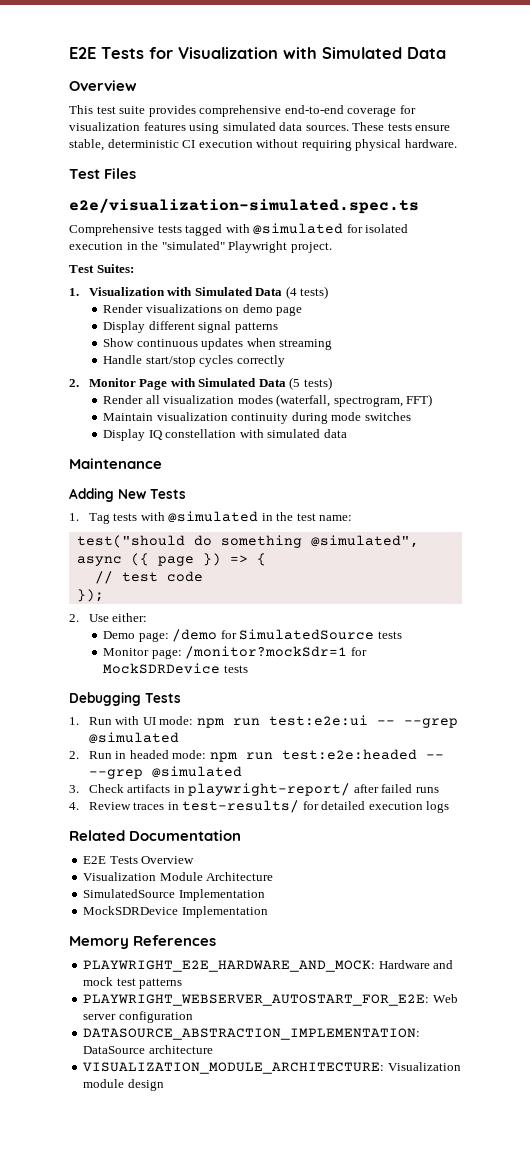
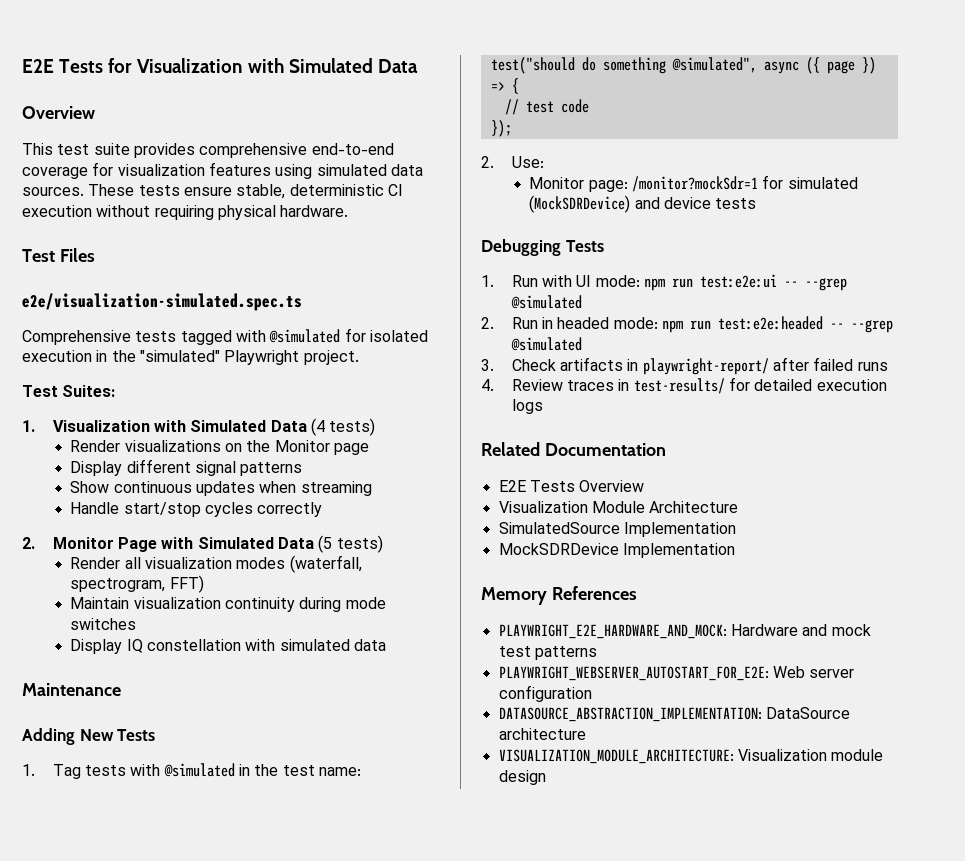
[242,304,273,313] demo -> [246,440,330,452] the Monitor
[88,613,148,622] [103,629,402,642] Use either: // Demo page: /demo for SimulatedSource tests -> [511,156,544,168] Use:
[103,663,221,674] MockSDRDevice -> [787,177,858,189] [529,195,712,213] simulated (MockSDRDevice) and device

